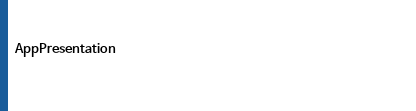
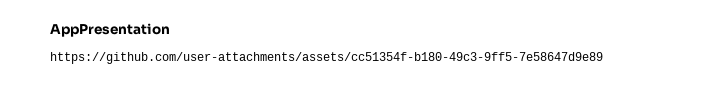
(116, 50) none -> [50,52,603,64] // https://github.com/user-attachments/assets/cc51354f-b180-49c3-9ff5-7e58647d9e89

